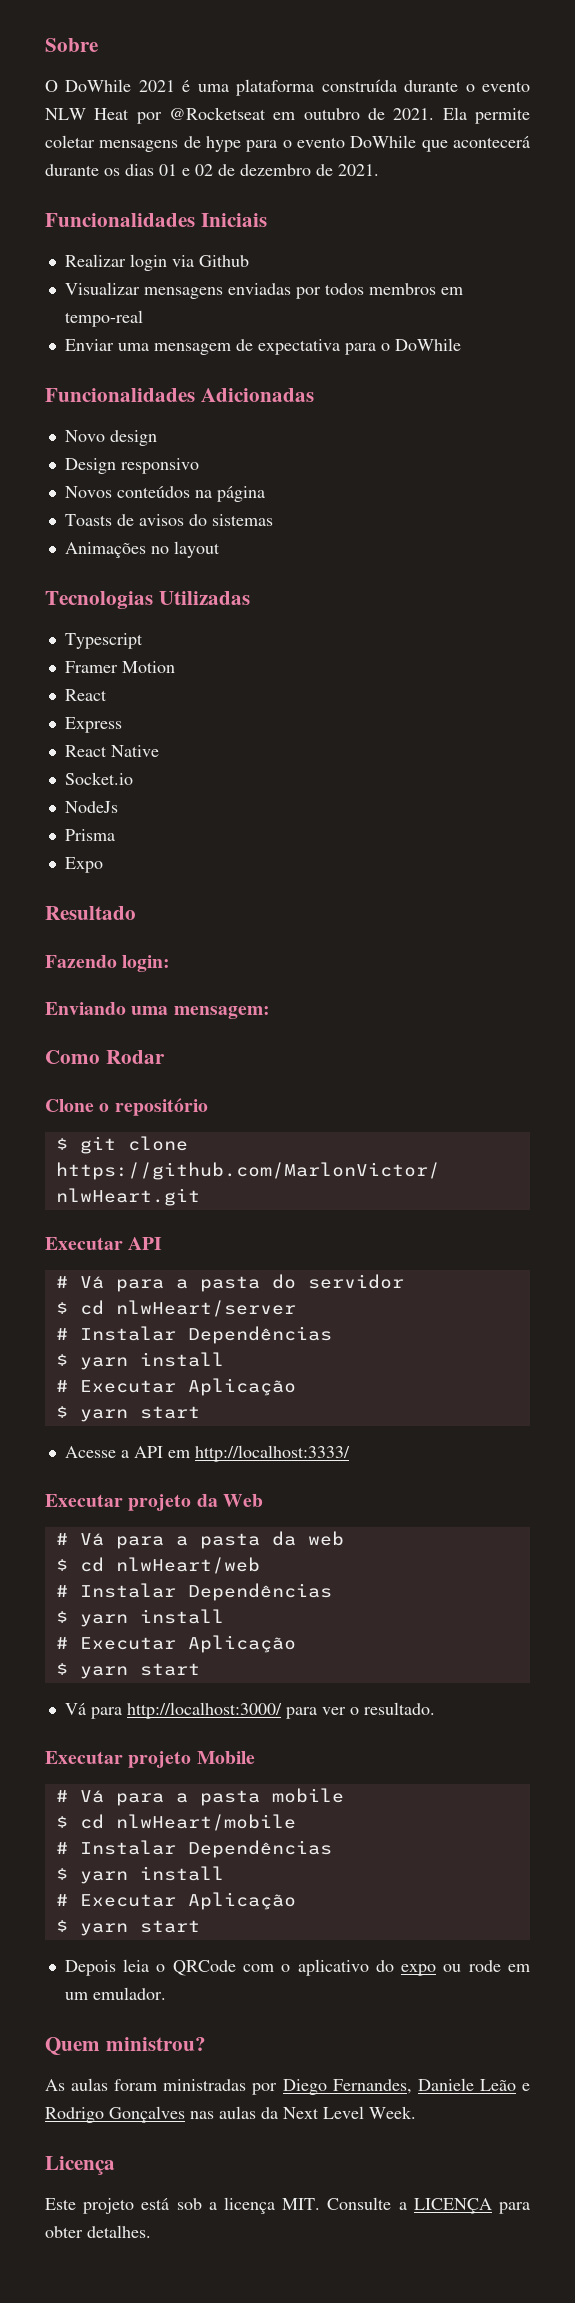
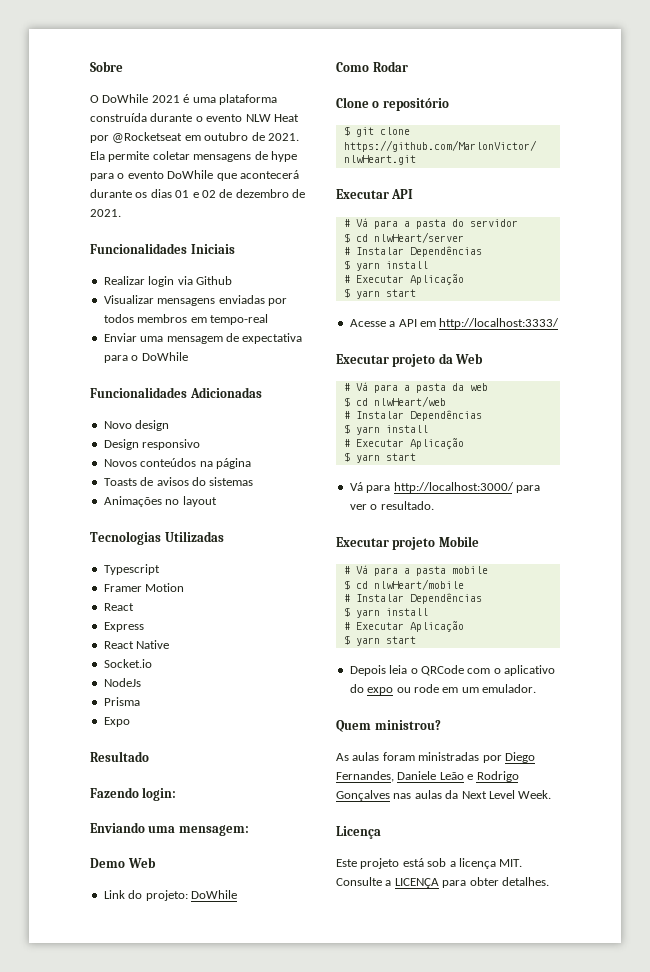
(270, 1012) none -> [90,857,156,868] [103,890,237,901] // Demo Web // Link do projeto: DoWhile

